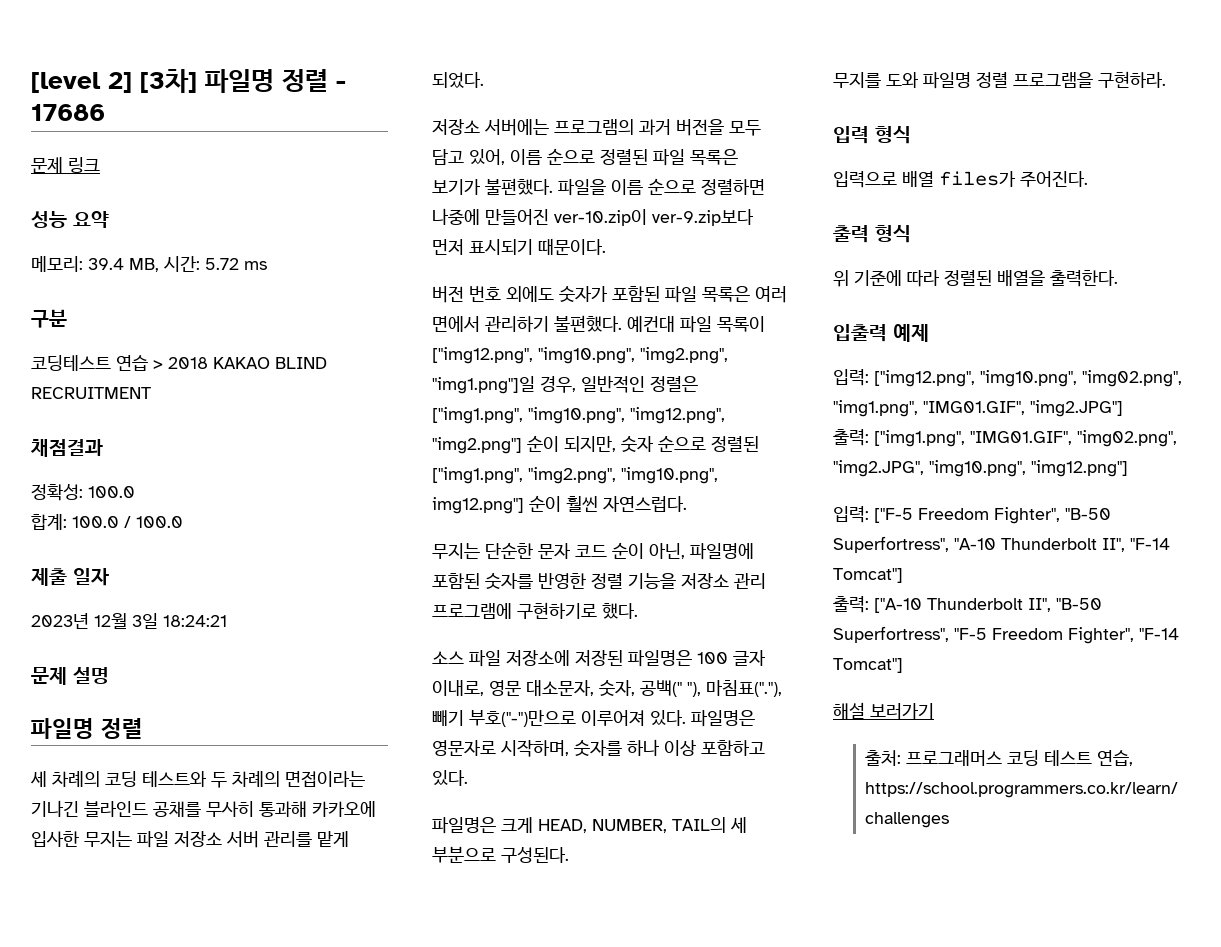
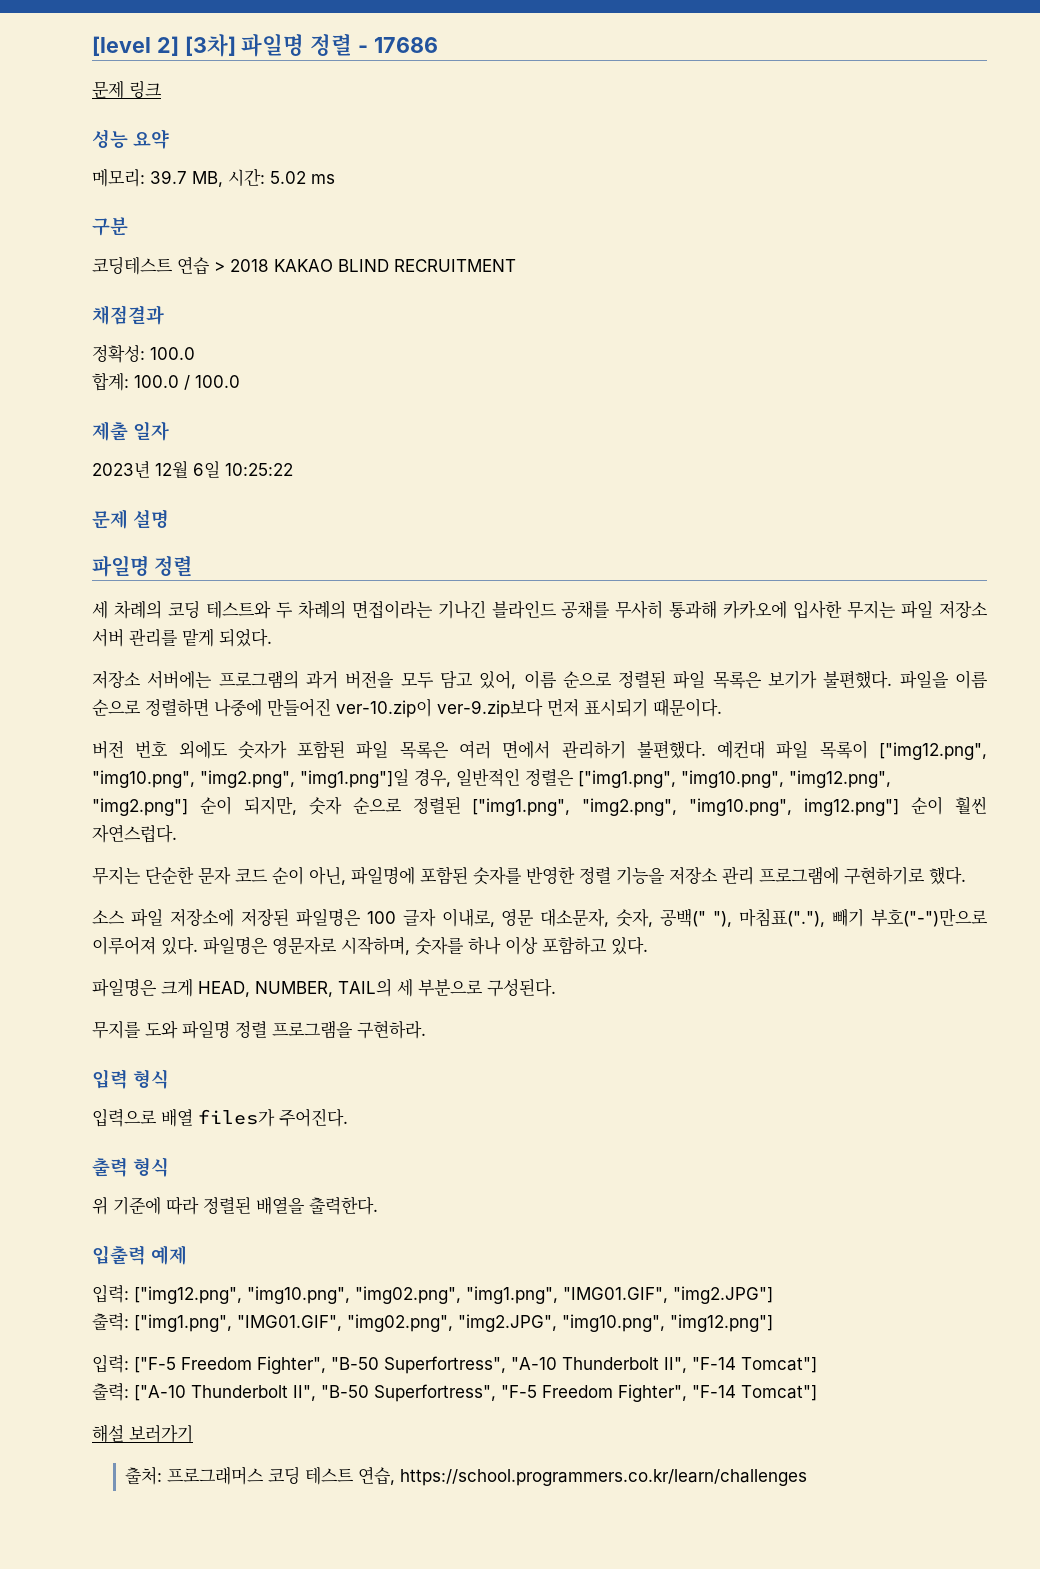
[88,258,124,270] 39.4 -> [150,170,187,184] 39.7
[205,258,239,270] 5.72 -> [270,171,306,184] 5.02
[132,613,227,629] 3일 18:24:21 -> [193,461,293,478] 6일 10:25:22

